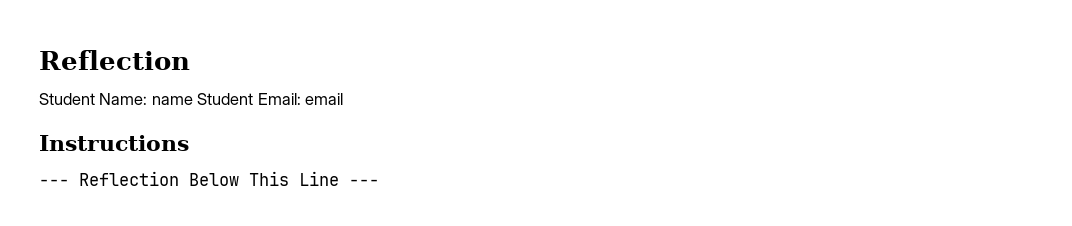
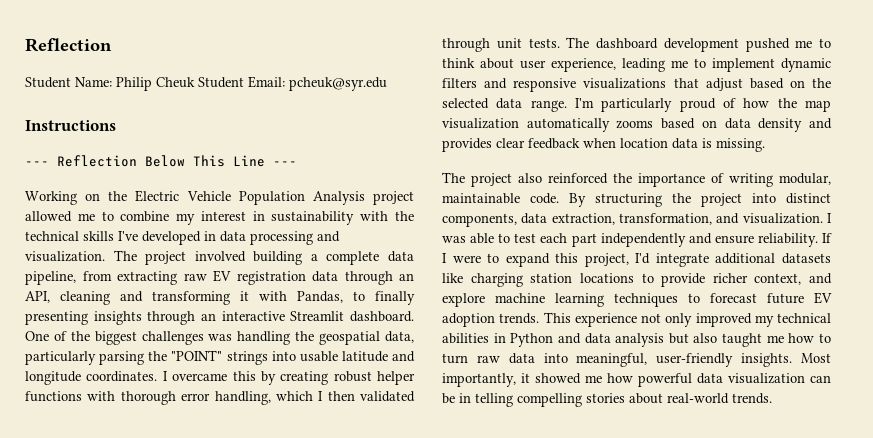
[151,96,193,105] name -> [116,77,195,91] Philip Cheuk
[305,93,344,105] email -> [289,77,387,91] pcheuk@syr.edu
(379, 182) none -> [25,190,414,205] [25,211,414,225] [25,231,340,245] [25,250,414,265] [25,270,414,285] [25,291,415,305] [25,311,414,325] [25,331,415,345] [25,350,415,365] [25,371,415,385] [25,391,415,405] [442,37,831,52] [442,58,831,72] [442,78,831,92] [442,98,831,112] [442,118,832,132] [442,138,765,152] [442,172,831,187] [442,193,831,207] [442,213,832,227] [442,233,832,247] [442,253,831,267] [442,273,832,287] [442,292,832,307] [442,312,831,327] [442,333,831,347] [442,353,831,367] [442,373,831,387] [442,393,772,407] // Working on the Electric Vehicle Population Analysis project allowed me to combine my interest in sustainability with the technical skills I've developed in data processing and visualization. The project involved building a complete data pipeline, from extracting raw EV registration data through an API, cleaning and transforming it with Pandas, to finally presenting insights through an interactive Streamlit dashboard. One of the biggest challenges was handling the geospatial data, particularly parsing the "POINT" strings into usable latitude and longitude coordinates. I overcame this by creating robust helper functions with thorough error handling, which I then validated through unit tests. The dashboard development pushed me to think about user experience, leading me to implement dynamic filters and responsive visualizations that adjust based on the selected data range. I'm particularly proud of how the map visualization automatically zooms based on data density and provides clear feedback when location data is missing. // The project also reinforced the importance of writing modular, maintainable code. By structuring the project into distinct components, data extraction, transformation, and visualization. I was able to test each part independently and ensure reliability. If I were to expand this project, I'd integrate additional datasets like charging station locations to provide richer context, and explore machine learning techniques to forecast future EV adoption trends. This experience not only improved my technical abilities in Python and data analysis but also taught me how to turn raw data into meaningful, user-friendly insights. Most importantly, it showed me how powerful data visualization can be in telling compelling stories about real-world trends.

